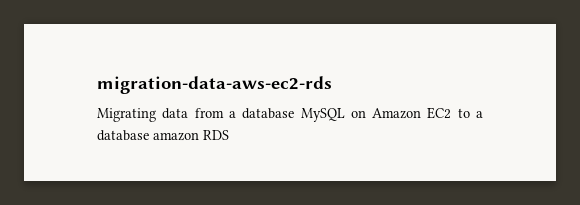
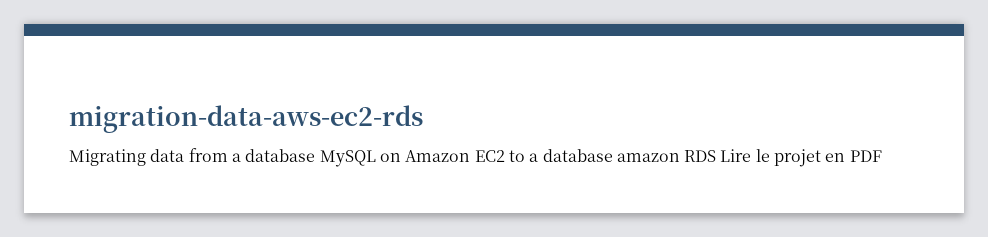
(229, 135) none -> [720,149,882,167] Lire le projet en PDF

